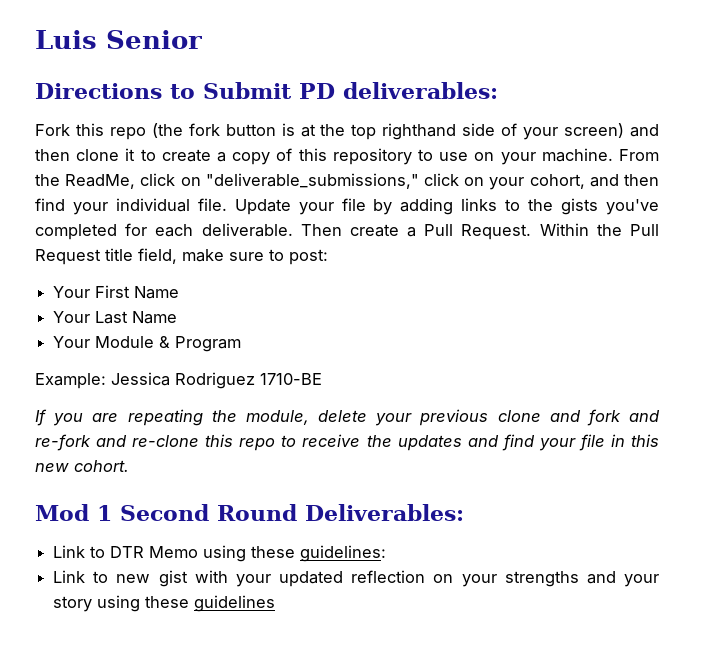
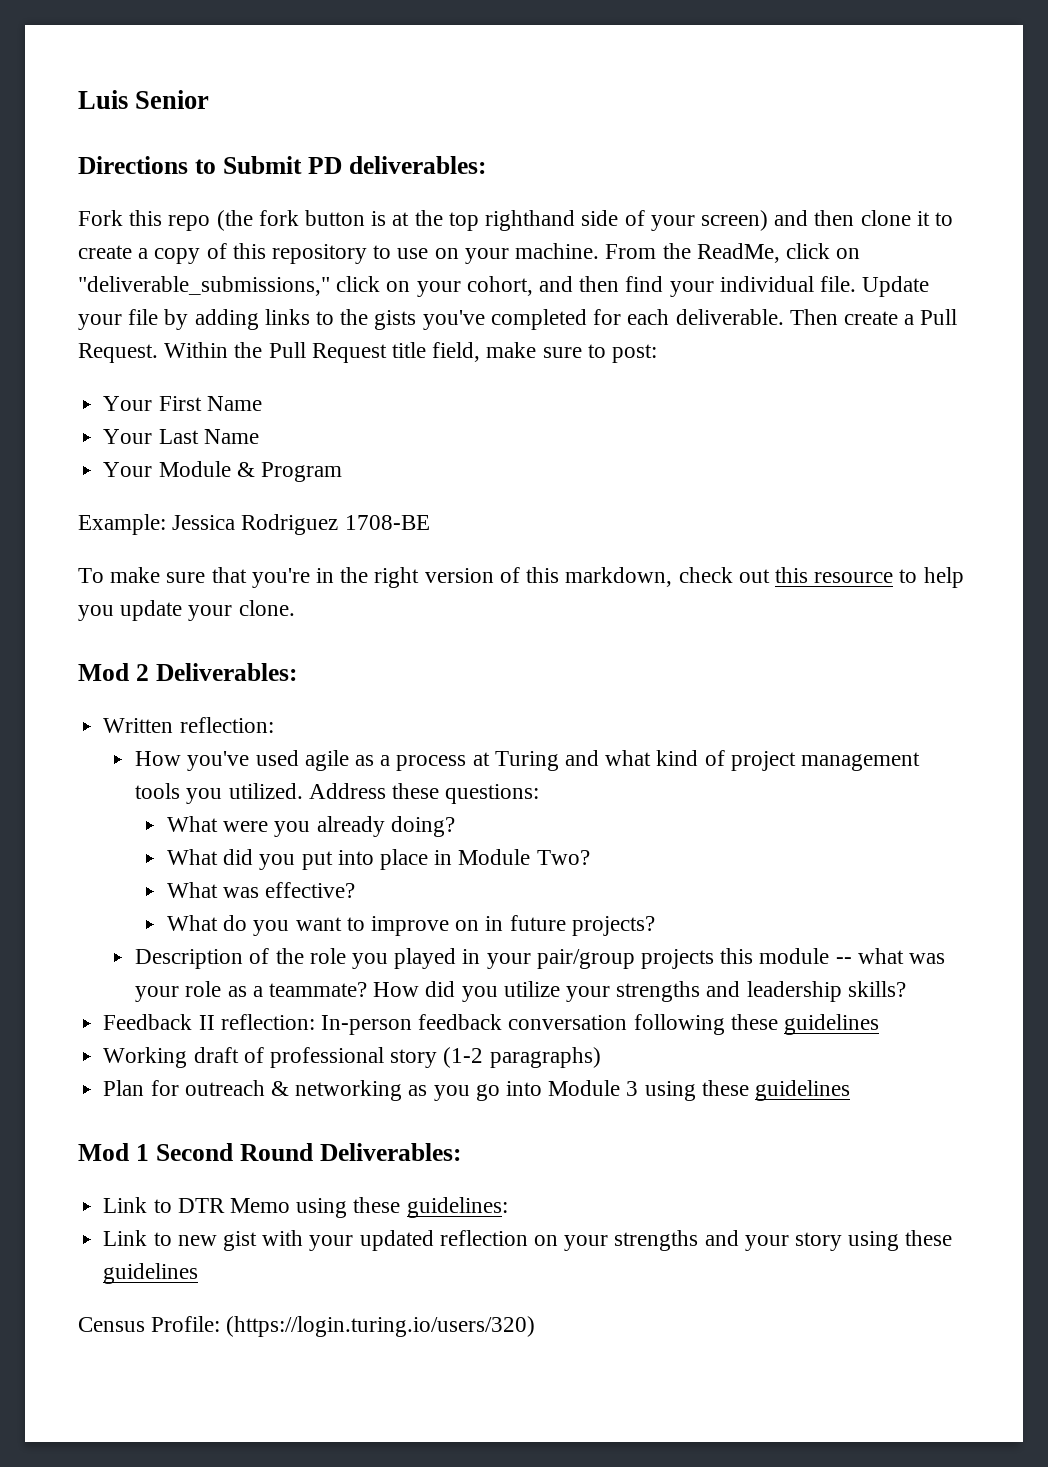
[260,373,322,385] [35,409,660,426] [35,434,659,451] [35,460,129,472] 1710-BE // If you are repeating the module, delete your previous clone and fork and re-fork and re-clone this repo to receive the updates and find your file in this new cohort. -> [344,515,430,530] [78,567,964,588] [78,600,295,621] [78,663,297,681] [103,717,274,733] [135,750,921,771] [135,783,540,804] [166,816,455,837] [166,849,590,870] [166,882,356,898] [166,915,655,936] [135,948,946,969] [135,981,906,1002] [103,1014,879,1035] [103,1047,601,1068] [103,1080,851,1101] 1708-BE // To make sure that you're in the right version of this markdown, check out this resource to help you update your clone. // Mod 2 Deliverables: // Written reflection: // How you've used agile as a process at Turing and what kind of project management tools you utilized. Address these questions: // What were you already doing? // What did you put into place in Module Two? // What was effective? // What do you want to improve on in future projects? // Description of the role you played in your pair/group projects this module -- what was your role as a teammate? How did you utilize your strengths and leadership skills? // Feedback II reflection: In-person feedback conversation following these guidelines // Working draft of professional story (1-2 paragraphs) // Plan for outreach & networking as you go into Module 3 using these guidelines
(276, 603) none -> [78,1316,536,1337] // Census Profile: (https://login.turing.io/users/320)

